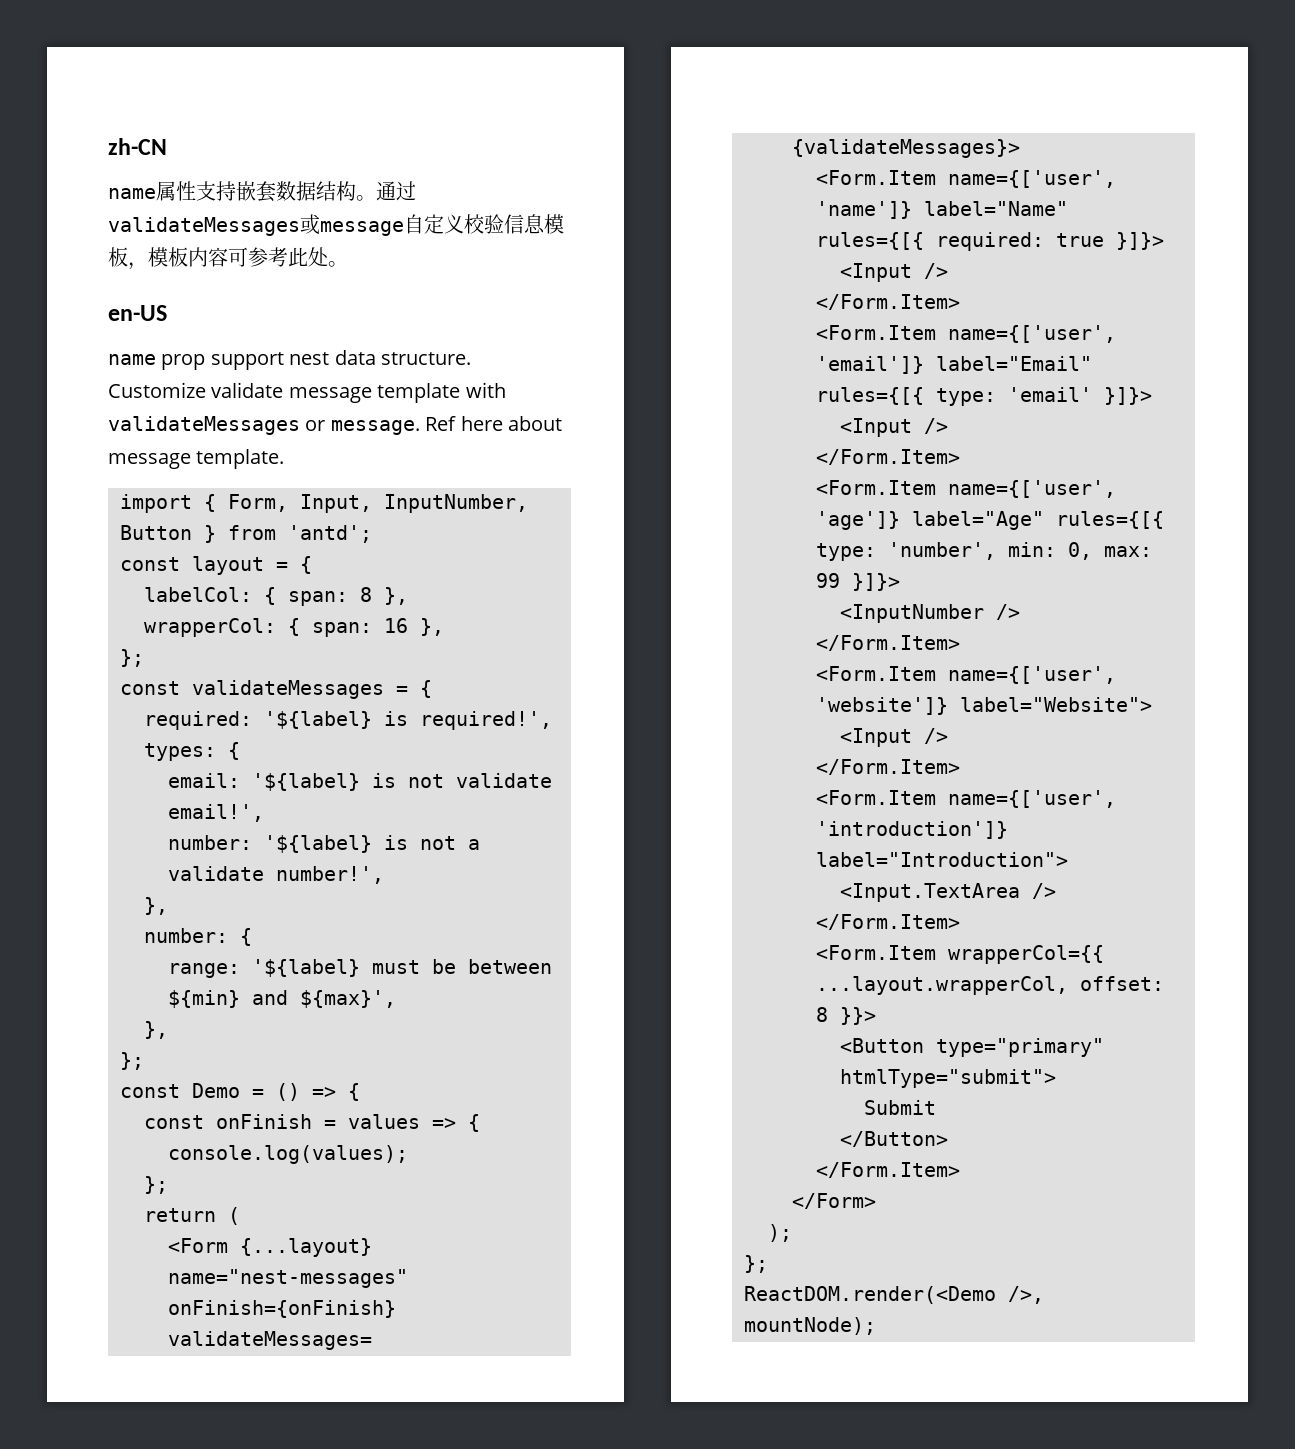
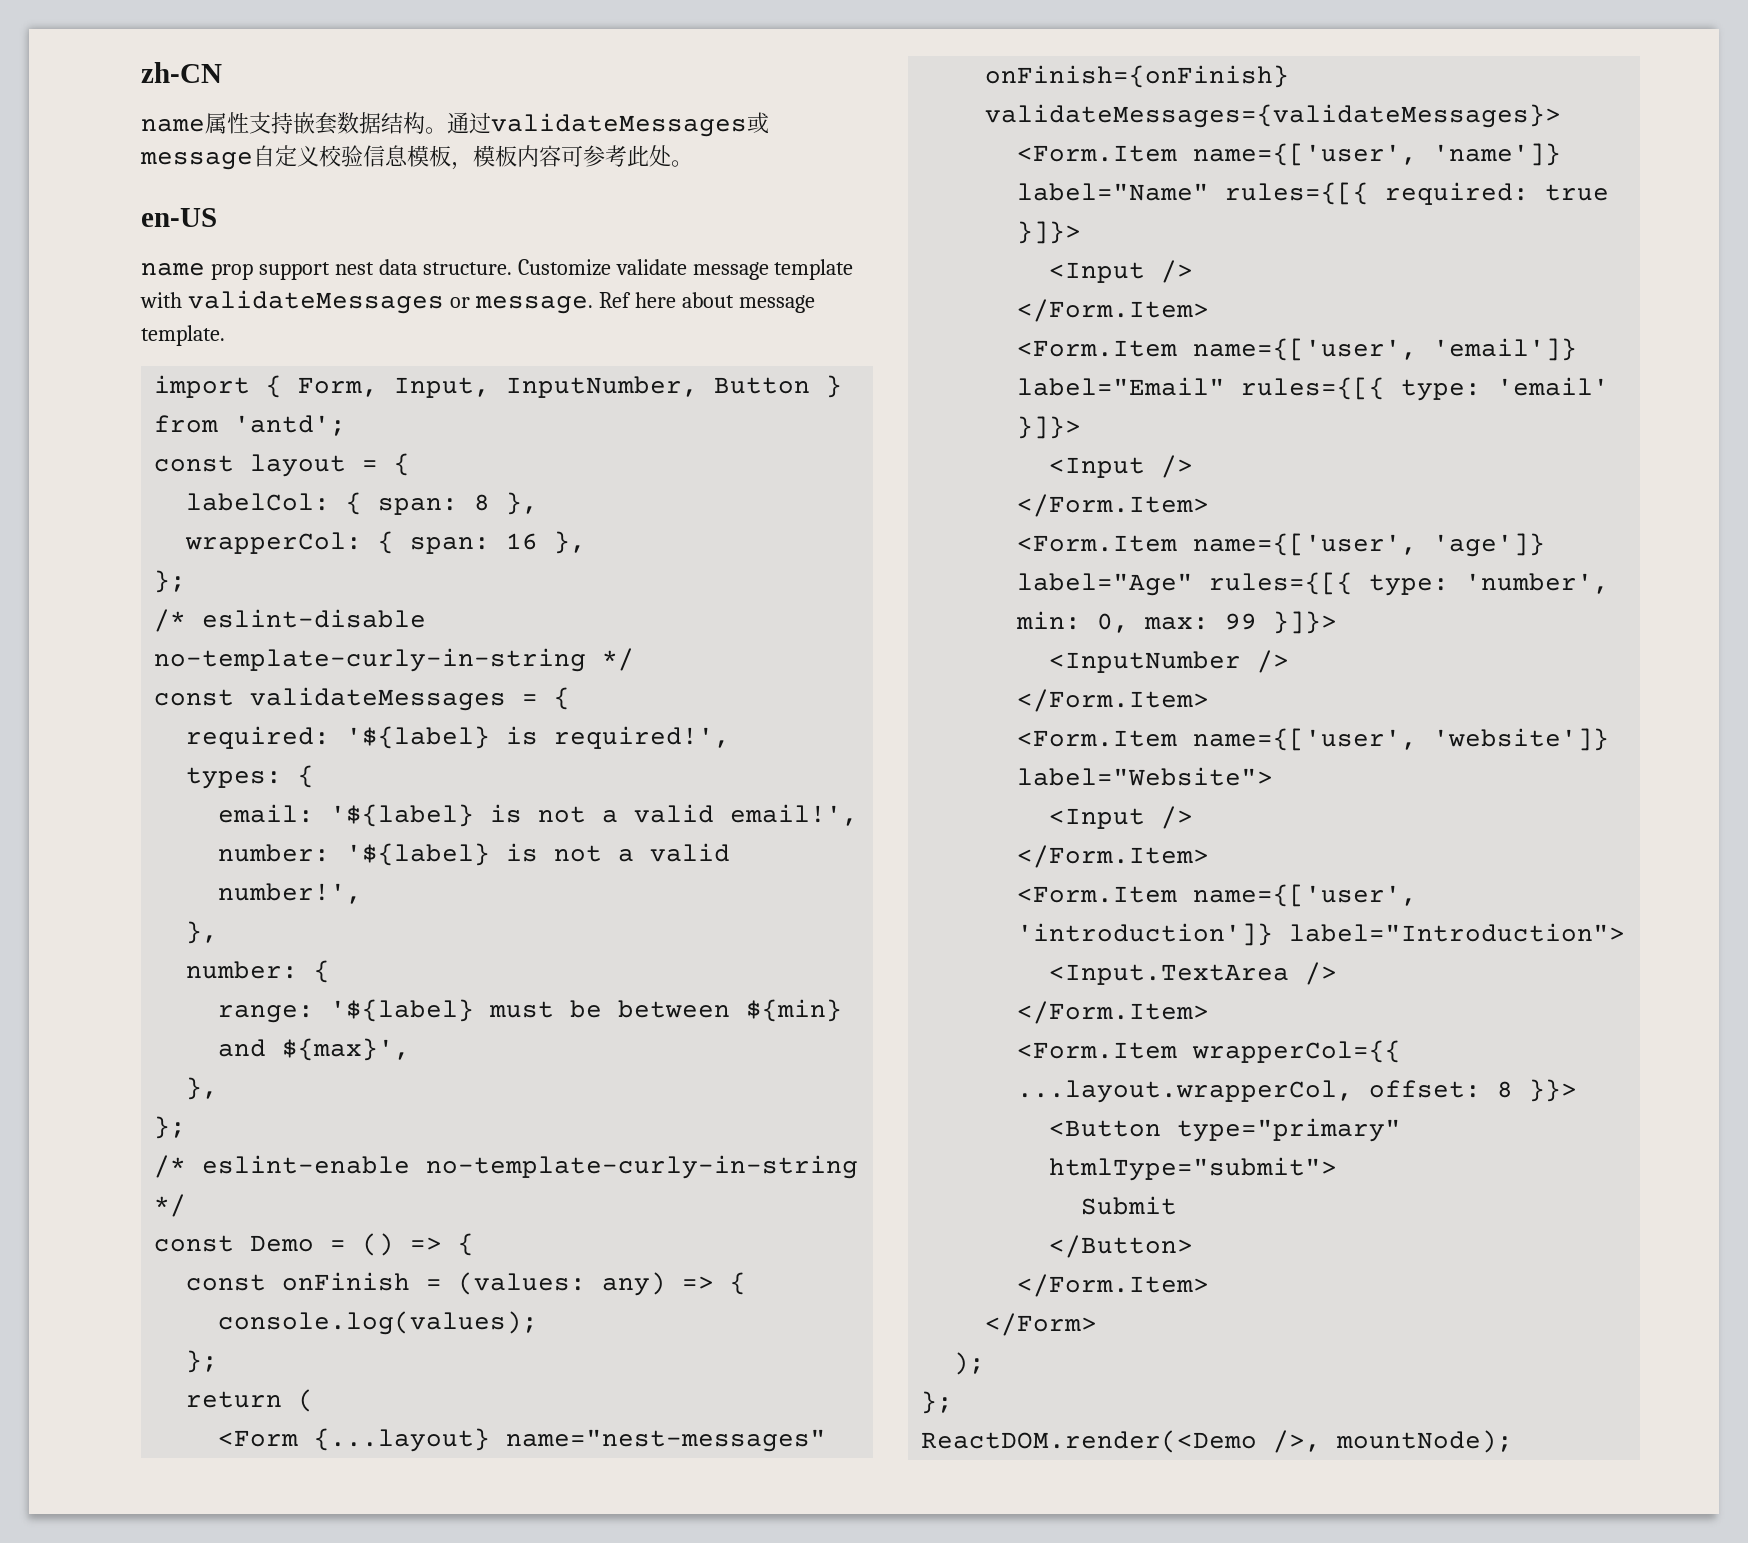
(144, 658) none -> [154,609,427,632] [154,648,635,672] // /* eslint-disable no-template-curly-in-string */
[456,773,552,788] validate -> [602,804,715,823] a valid
[168,866,264,881] validate -> [650,843,731,862] valid
(144, 1061) none -> [154,1155,859,1179] [154,1194,187,1217] // /* eslint-enable no-template-curly-in-string */
[348,1114,420,1129] values -> [458,1272,667,1296] (values: any)

